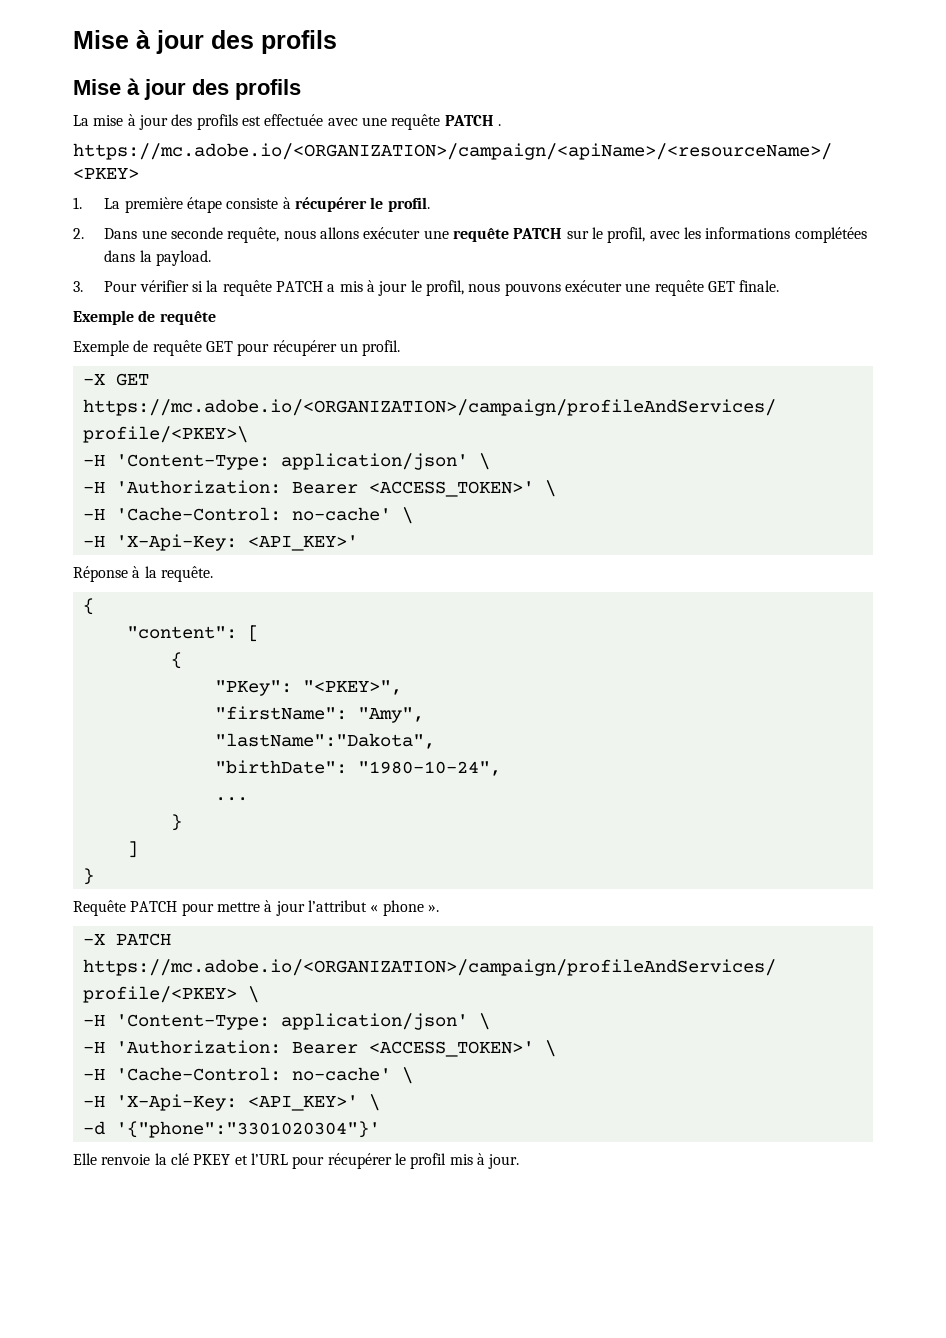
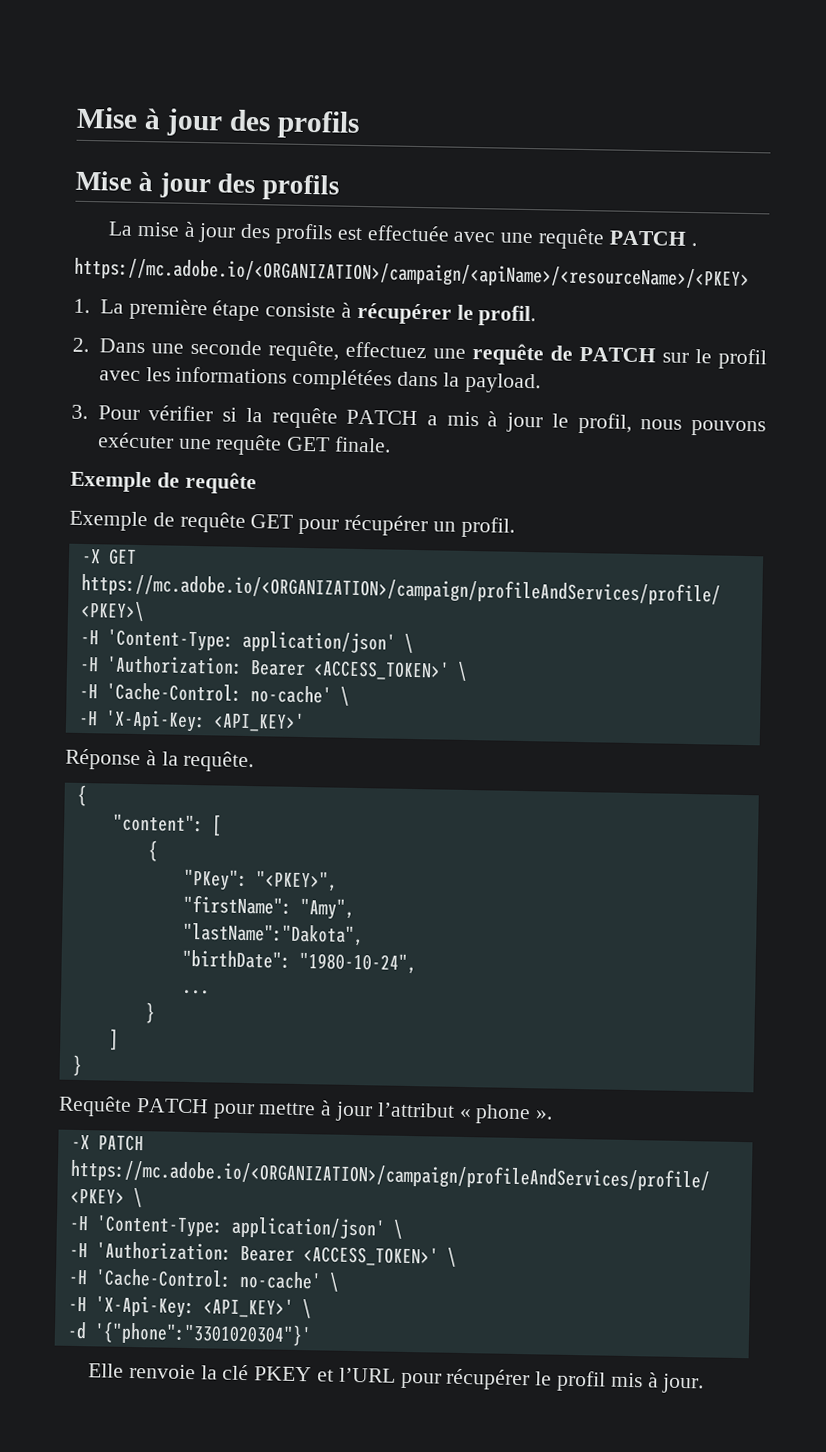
[283,227,510,242] nous allons exécuter une requête -> [344,341,573,366] effectuez une requête de
[607,227,646,243] profil, -> [717,348,767,370] profil

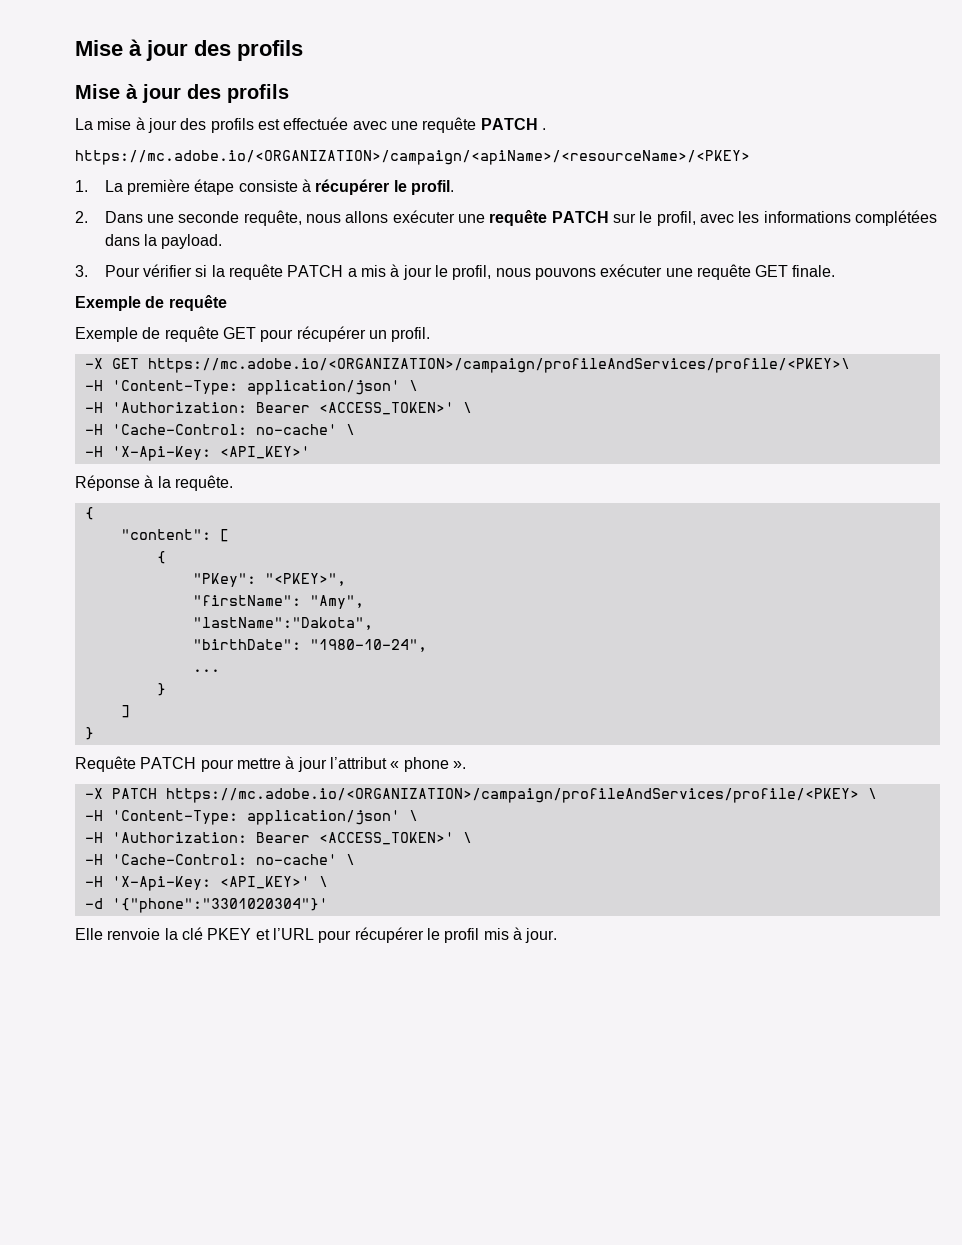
[344,341,573,366] effectuez une requête de -> [306,210,548,226] nous allons exécuter une requête
[717,348,767,370] profil -> [656,211,696,226] profil,

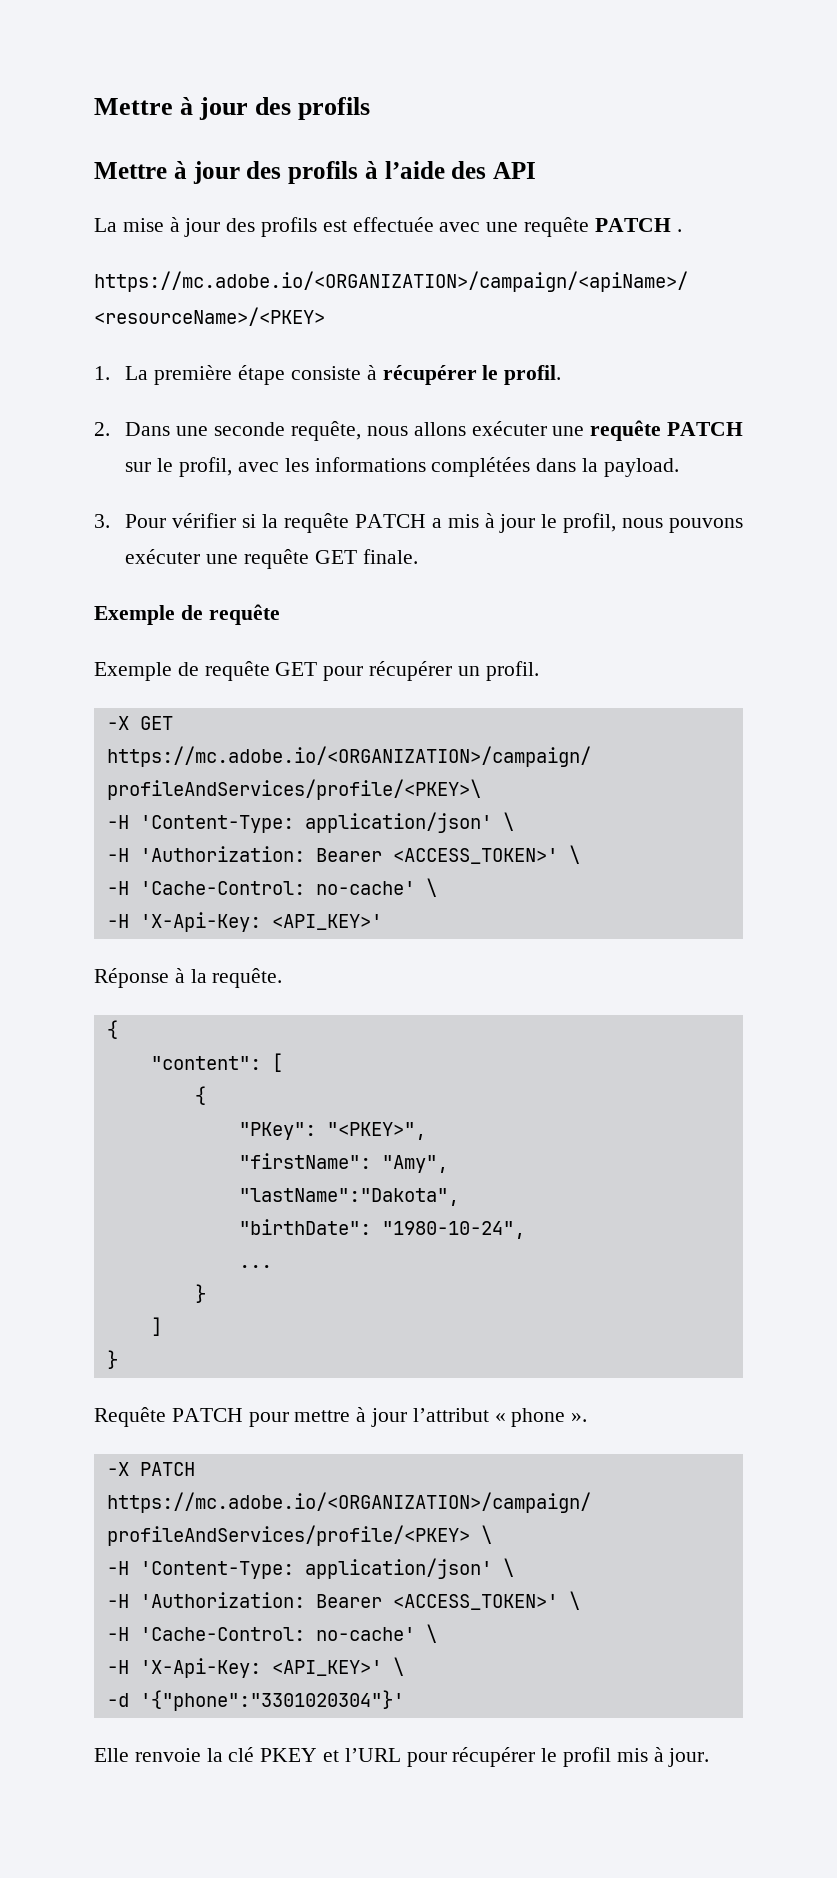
[75,39,303,61] [75,84,289,103] Mise à jour des profils // Mise à jour des profils -> [94,97,371,120] [94,161,536,184] Mettre à jour des profils // Mettre à jour des profils à l’aide des API

